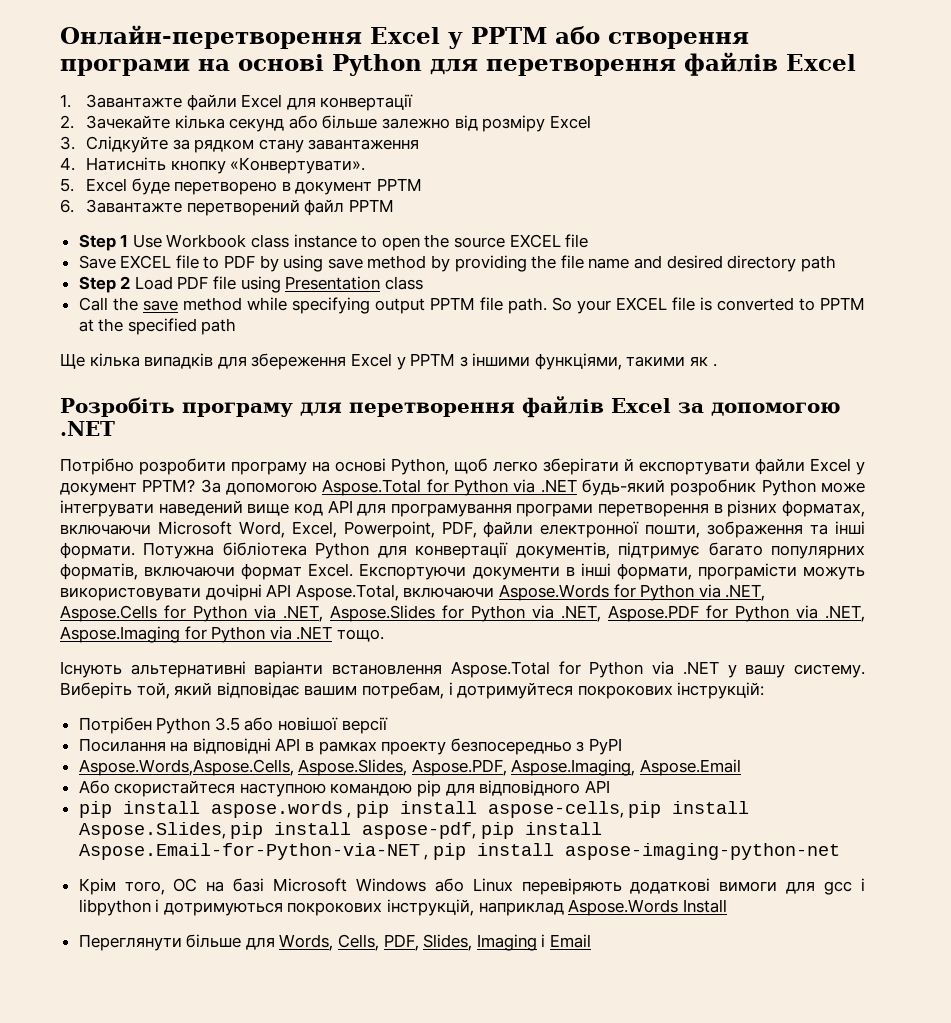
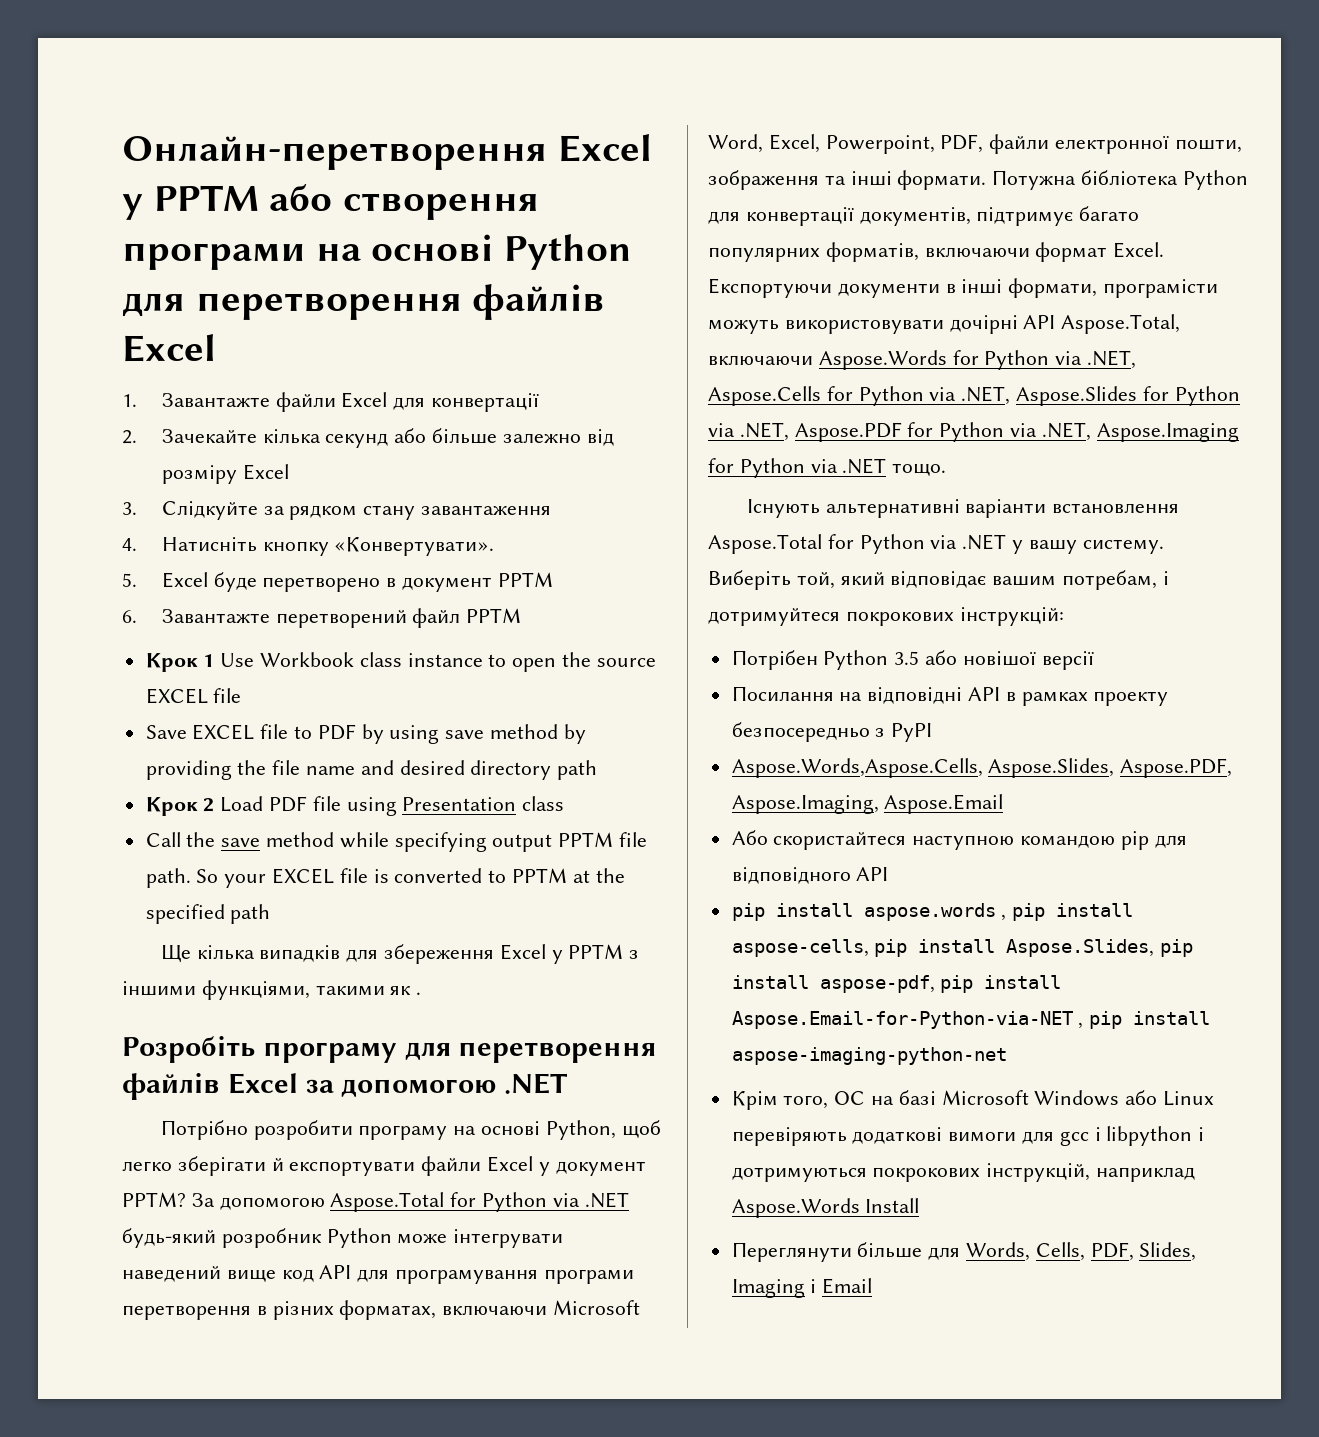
[78,234,116,251] Step -> [145,653,198,672] Крок
[78,276,116,293] Step -> [145,797,198,816] Крок

